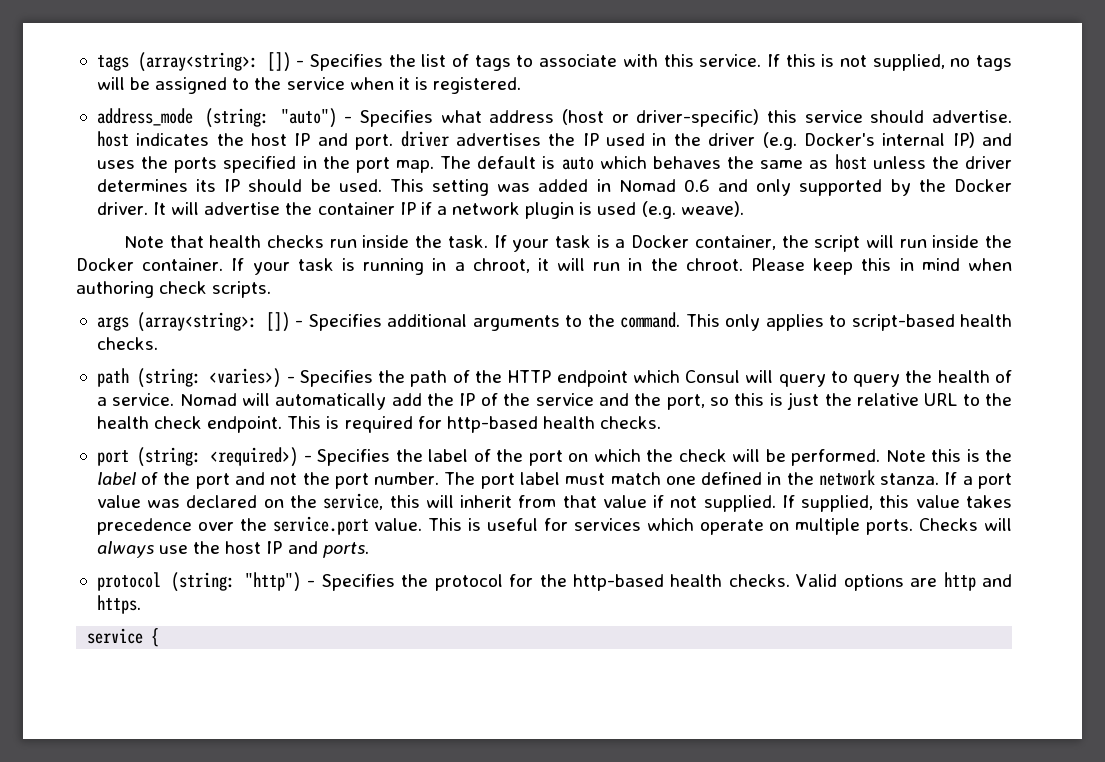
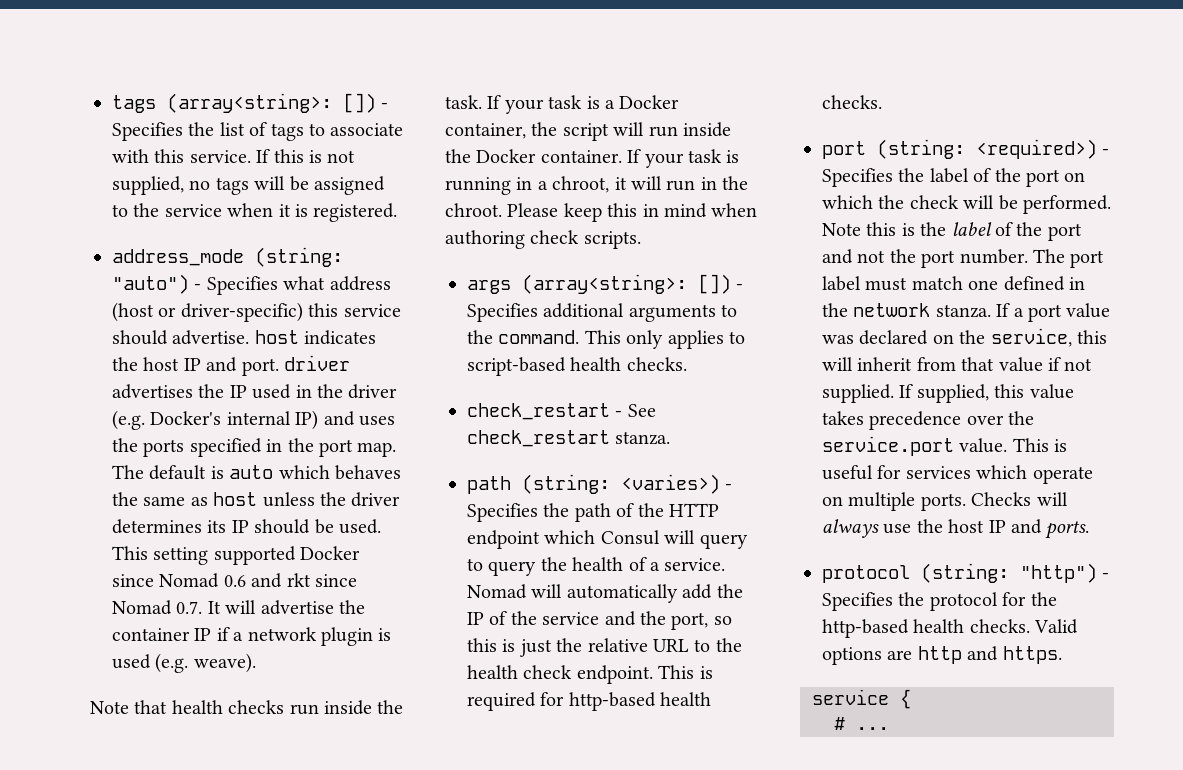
[497,179,1012,196] [96,202,148,215] was added in Nomad 0.6 and only supported by the Docker driver. -> [213,546,361,565] [112,573,357,588] [112,600,203,615] supported Docker since Nomad 0.6 and rkt since Nomad 0.7.
(158, 343) none -> [467,403,656,420] [467,430,671,447] // check_restart - See check_restart stanza.
(160, 637) none -> [834,717,889,730] // # ...

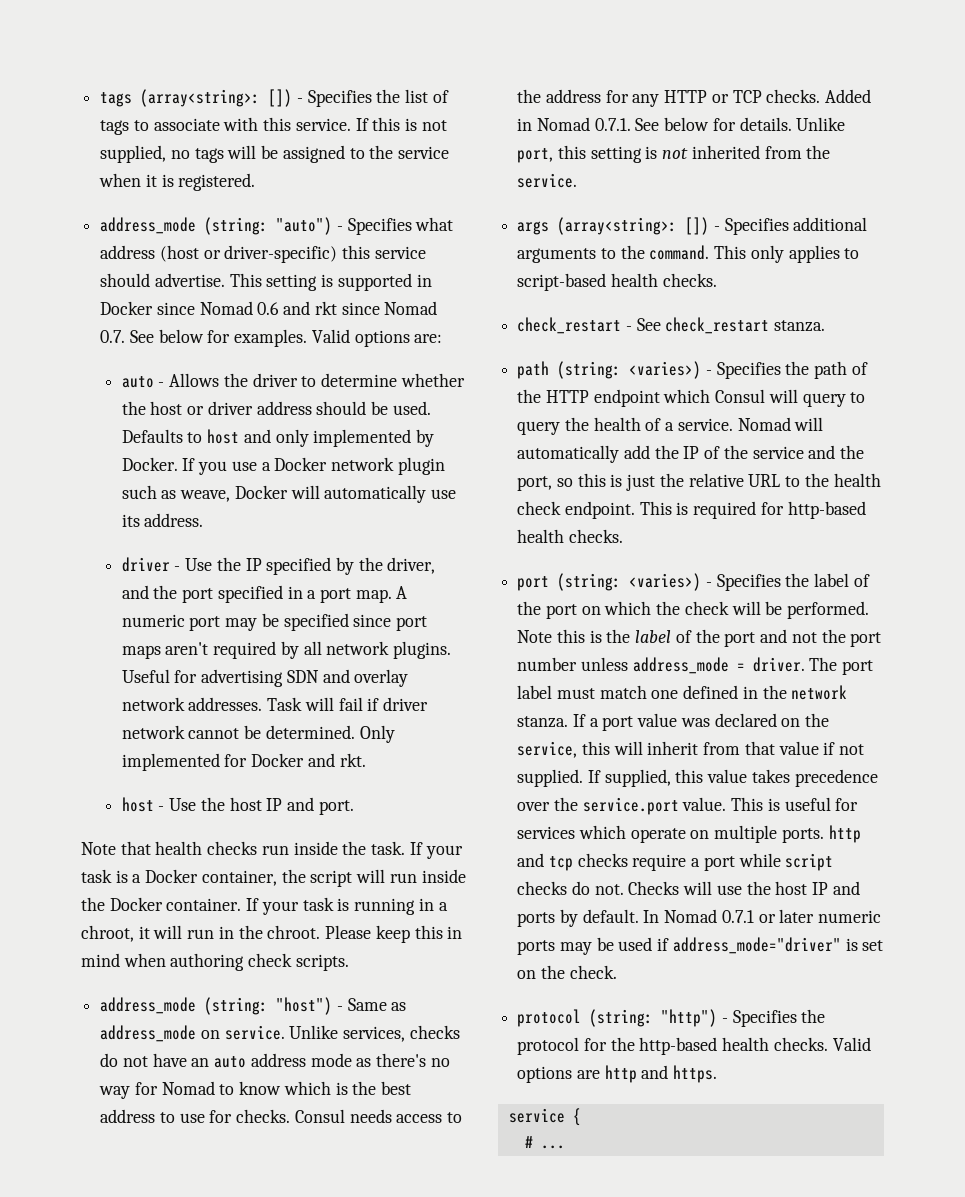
[254,330,377,345] [112,355,350,376] [112,384,398,399] [112,410,395,430] [112,438,397,457] [112,465,401,480] [112,492,401,507] [112,519,381,534] [112,546,296,565] host indicates the host IP and port. driver advertises the IP used in the driver (e.g. Docker's internal IP) and uses the ports specified in the port map. The default is auto which behaves the same as host unless the driver determines its IP should be used. This setting supported -> [229,273,432,291] This setting is supported in
[207,600,365,615] [112,627,392,646] [112,653,256,673] It will advertise the container IP if a network plugin is used (e.g. weave). -> [129,329,443,347] [121,373,465,388] [121,401,431,415] [121,429,435,447] [121,457,445,475] [121,485,457,503] [121,513,204,527] [121,557,436,575] [121,585,408,603] [121,613,428,631] [121,641,452,659] [121,669,409,687] [121,697,429,711] [121,725,395,743] [121,753,366,771] [121,797,354,815] See below for examples. Valid options are: // auto - Allows the driver to determine whether the host or driver address should be used. Defaults to host and only implemented by Docker. If you use a Docker network plugin such as weave, Docker will automatically use its address. // driver - Use the IP specified by the driver, and the port specified in a port map. A numeric port may be specified since port maps aren't required by all network plugins. Useful for advertising SDN and overlay network addresses. Task will fail if driver network cannot be determined. Only implemented for Docker and rkt. // host - Use the host IP and port.
(641, 240) none -> [100,997,407,1015] [100,1025,460,1042] [100,1053,450,1068] [99,1081,412,1099] [100,1109,463,1123] [517,89,872,107] [517,117,846,131] [517,145,831,163] [517,173,578,188] // address_mode (string: "host") - Same as address_mode on service. Unlike services, checks do not have an auto address mode as there's no way for Nomad to know which is the best address to use for checks. Consul needs access to the address for any HTTP or TCP checks. Added in Nomad 0.7.1. See below for details. Unlike port, this setting is not inherited from the service.
[976,139,1097,159] <required>) -> [629,573,702,591] <varies>)
[959,249,1028,264] number. -> [517,657,805,674] number unless address_mode = driver.
(966, 502) none -> [828,825,861,843] [517,853,834,871] [517,881,624,895] http and tcp checks require a port while script checks do not.
[822,519,879,538] always -> (713, 888) none
[1045,521,1090,539] ports. -> [517,909,882,927] [517,937,884,955] [517,965,617,979] ports by default. In Nomad 0.7.1 or later numeric ports may be used if address_mode="driver" is set on the check.

